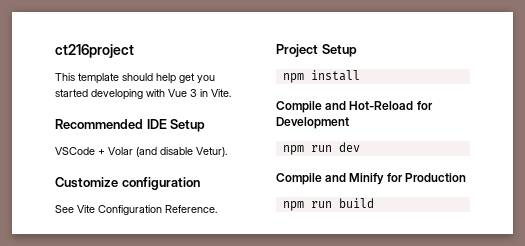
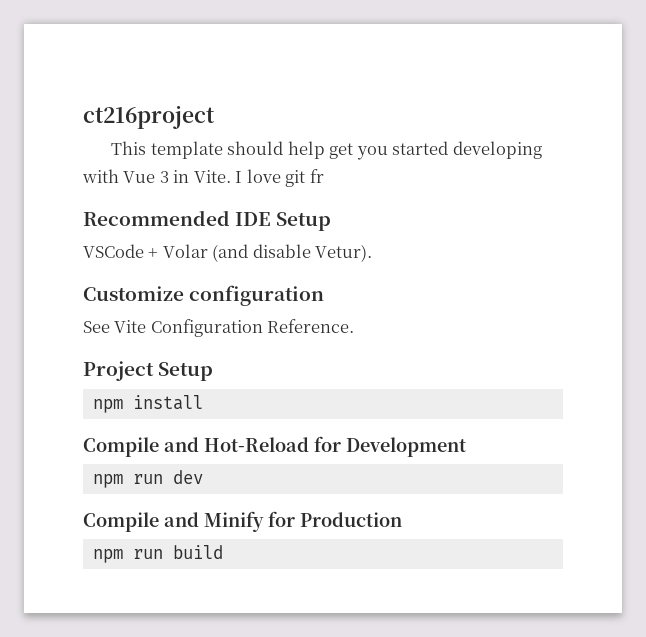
(231, 93) none -> [235,169,324,187] I love git fr

